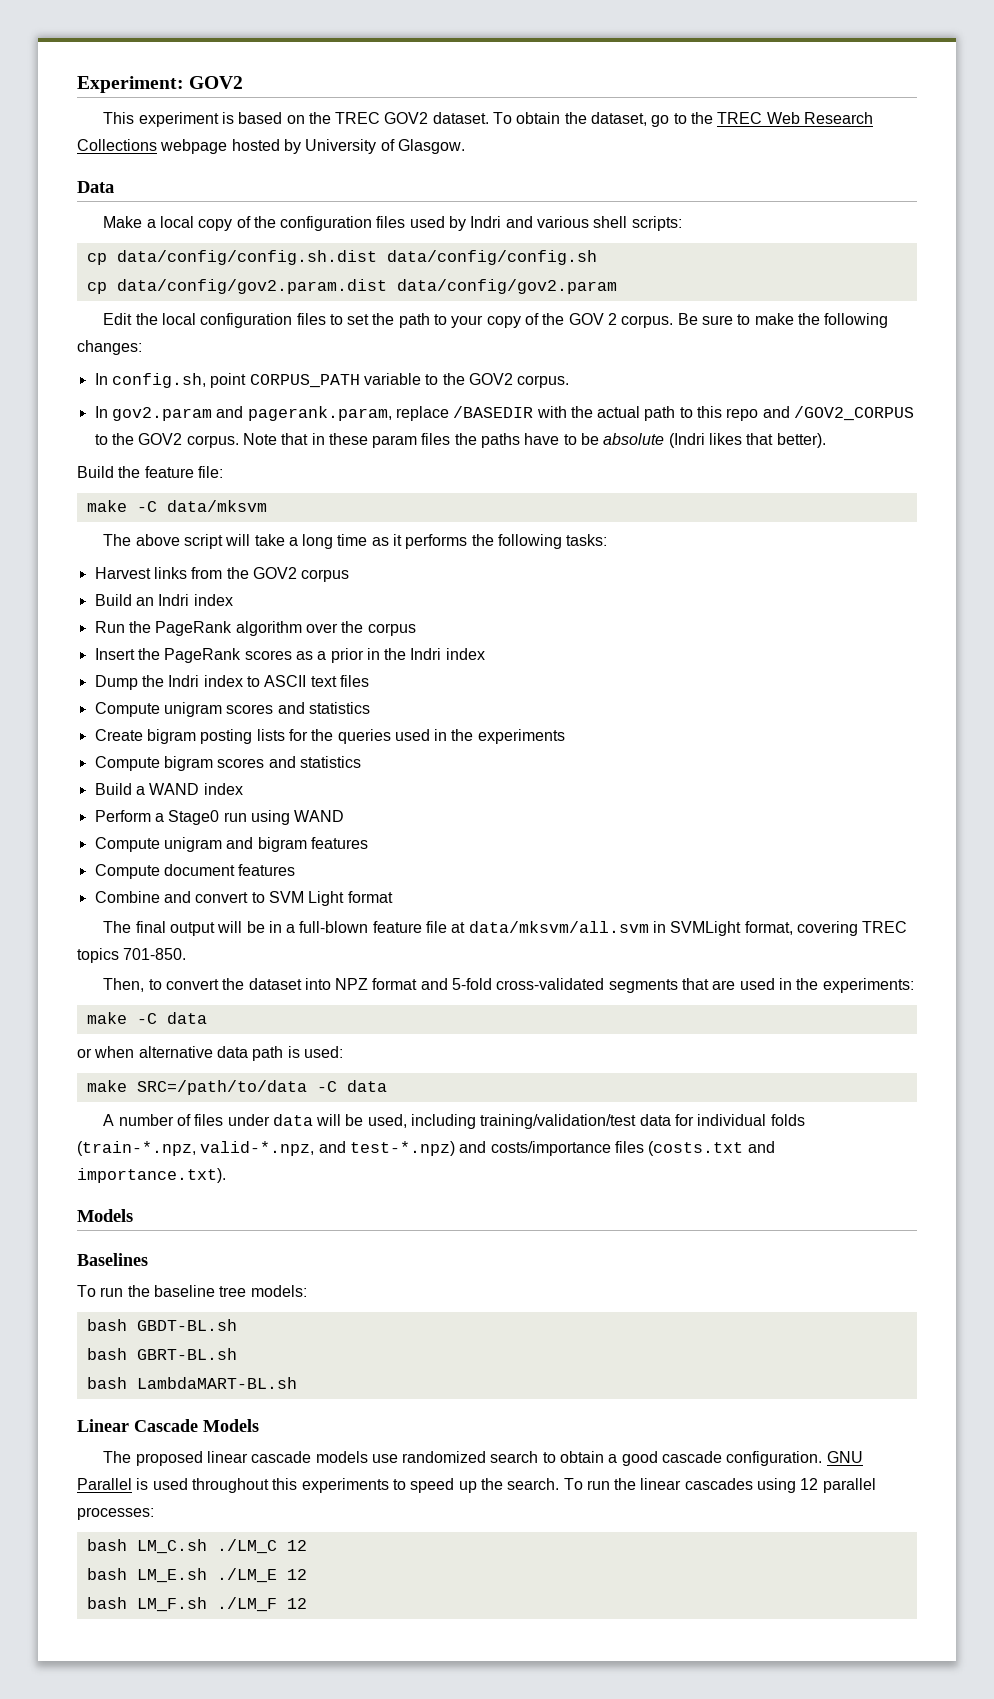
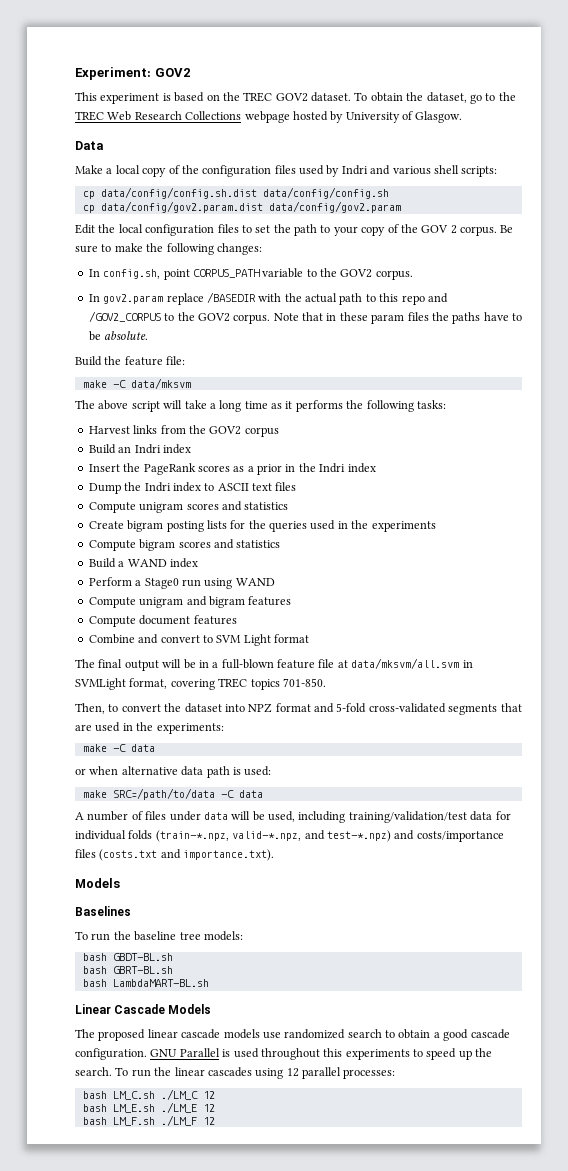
[216,406,392,421] and pagerank.param, -> (164, 299) none
[603,433,826,448] absolute (Indri likes that better). -> [104,331,149,340] absolute.
[94,621,416,636] // Run the PageRank algorithm over the corpus -> (191, 449) none

